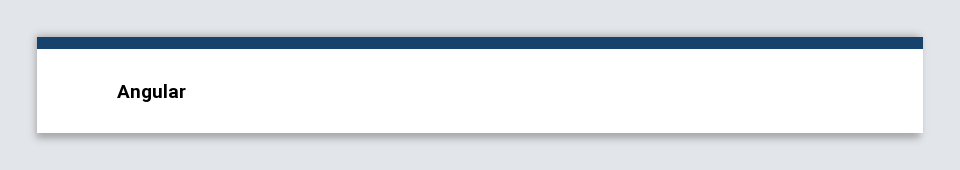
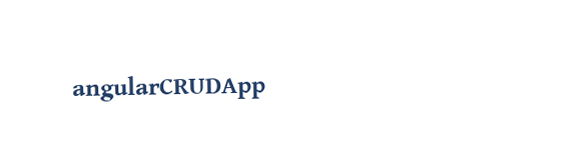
[117,84,186,102] Angular -> [72,73,266,103] angularCRUDApp

